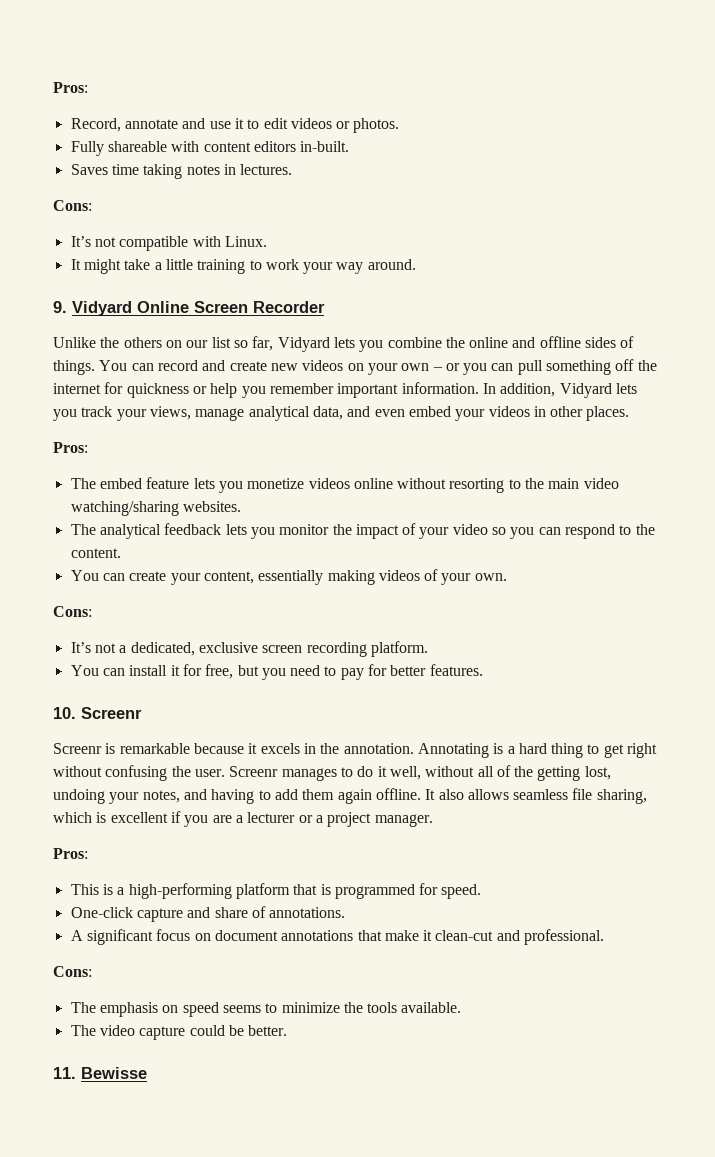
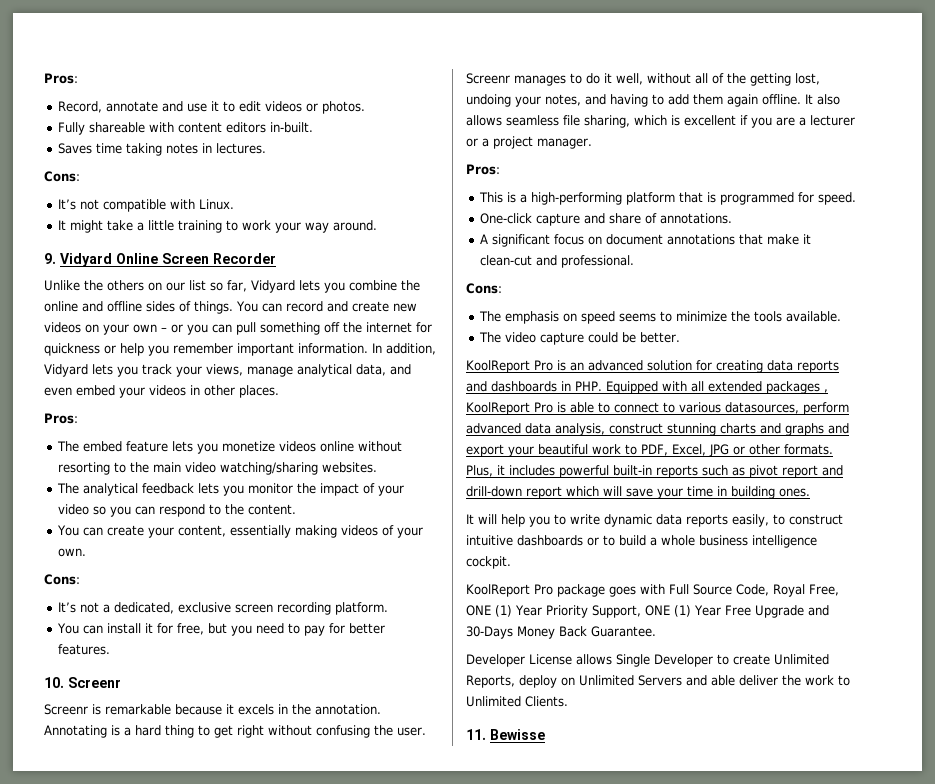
(288, 1030) none -> [466,360,839,373] [466,381,828,394] [466,402,849,415] [466,423,849,436] [466,444,833,457] [466,465,843,478] [466,486,810,499] [466,514,843,527] [466,535,817,548] [466,556,511,569] [466,584,839,597] [466,605,829,618] [466,626,656,639] [466,654,829,667] [466,675,850,688] [466,696,568,707] // KoolReport Pro is an advanced solution for creating data reports and dashboards in PHP. Equipped with all extended packages , KoolReport Pro is able to connect to various datasources, perform advanced data analysis, construct stunning charts and graphs and export your beautiful work to PDF, Excel, JPG or other formats. Plus, it includes powerful built-in reports such as pivot report and drill-down report which will save your time in building ones. // It will help you to write dynamic data reports easily, to construct intuitive dashboards or to build a whole business intelligence cockpit. // KoolReport Pro package goes with Full Source Code, Royal Free, ONE (1) Year Priority Support, ONE (1) Year Free Upgrade and 30-Days Money Back Guarantee. // Developer License allows Single Developer to create Unlimited Reports, deploy on Unlimited Servers and able deliver the work to Unlimited Clients.

